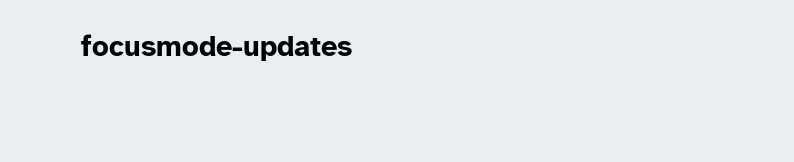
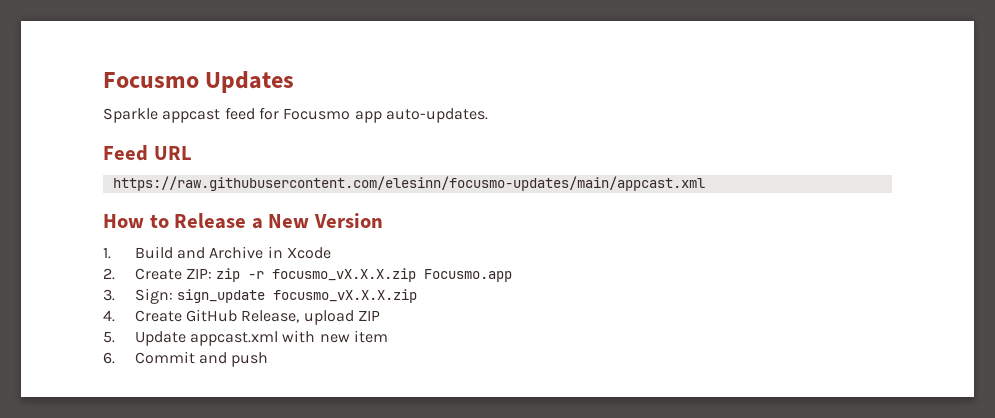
[81,34,352,61] focusmode-updates -> [103,71,295,93] [103,107,488,123] [103,145,192,161] [112,176,705,191] [103,213,383,229] [103,246,332,259] [103,268,513,282] [103,288,418,304] [103,309,381,325] [103,330,389,346] [103,351,269,367] Focusmo Updates // Sparkle appcast feed for Focusmo app auto-updates. // Feed URL // https://raw.githubusercontent.com/elesinn/focusmo-updates/main/appcast.xml // How to Release a New Version // 1. Build and Archive in Xcode // 2. Create ZIP: zip -r focusmo_vX.X.X.zip Focusmo.app // 3. Sign: sign_update focusmo_vX.X.X.zip // 4. Create GitHub Release, upload ZIP // 5. Update appcast.xml with new item // 6. Commit and push

